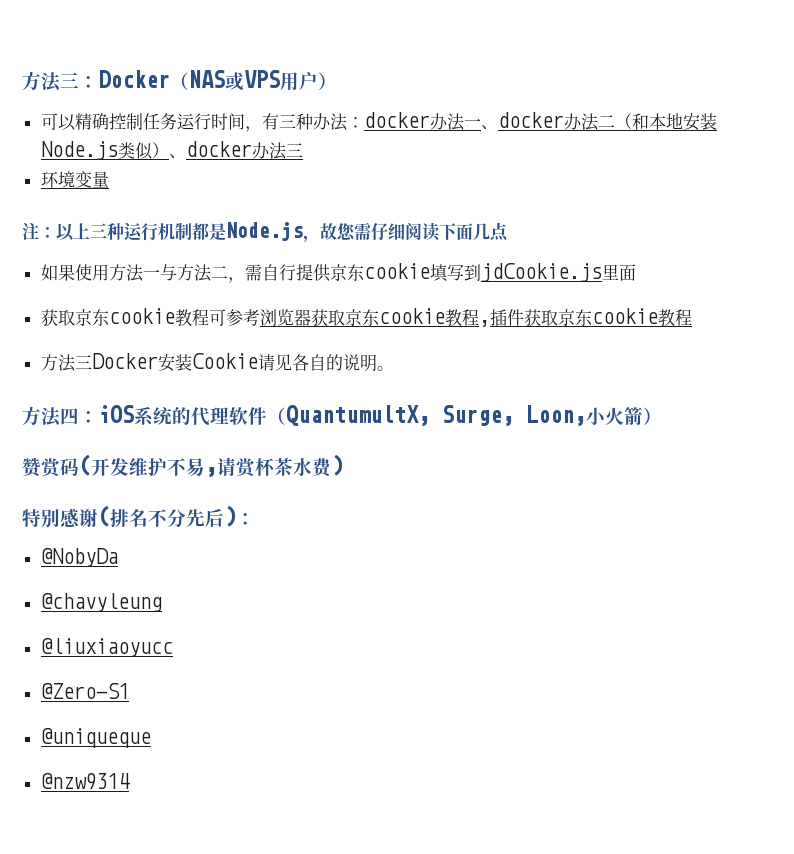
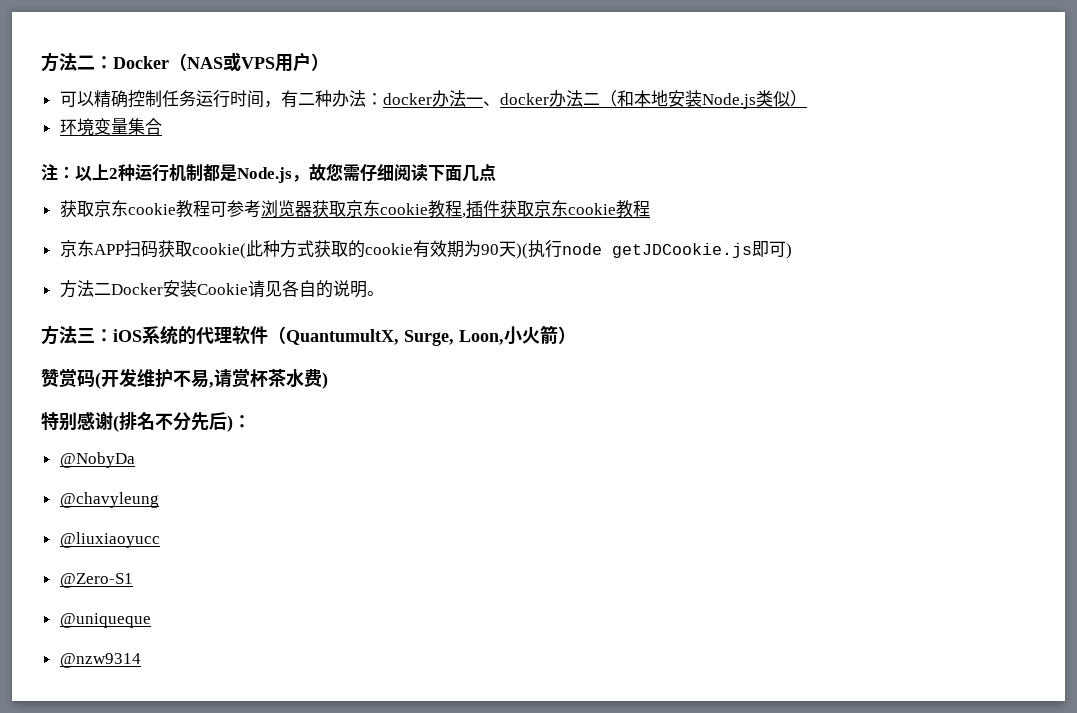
[22,71,79,92] 方法三 -> [41,52,95,72] 方法二
[278,114,296,128] 三 -> [297,93,315,105] 二
[168,141,303,160] 、docker办法三 -> (807, 98) none
(109, 179) none -> [127,118,162,135] 集合
[90,223,107,238] 三 -> [109,168,118,179] 2
[40,263,636,283] // 如果使用方法一与方法二，需自行提供京东cookie填写到jdCookie.js里面 -> (496, 172) none
[40,354,92,372] // 方法三 -> [59,240,792,259] [59,280,111,298] // 京东APP扫码获取cookie(此种方式获取的cookie有效期为90天)(执行node getJDCookie.js即可) // 方法二
[60,408,79,425] 四 -> [77,328,95,343] 三

